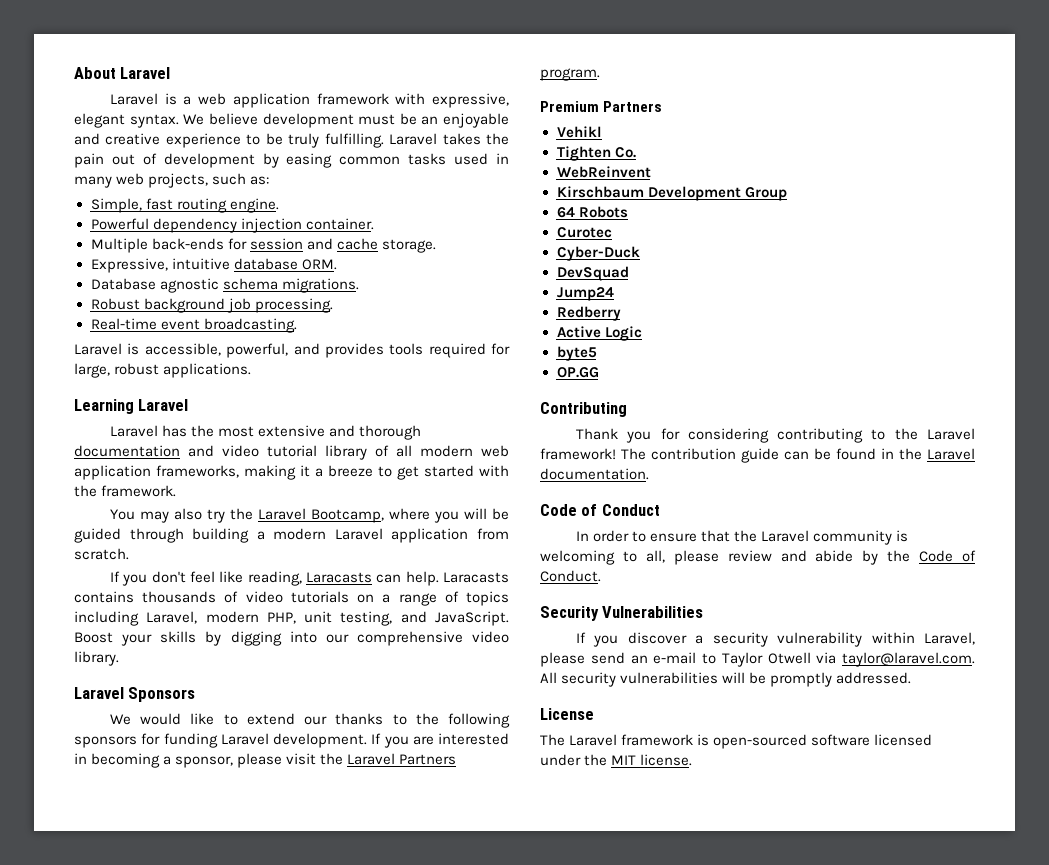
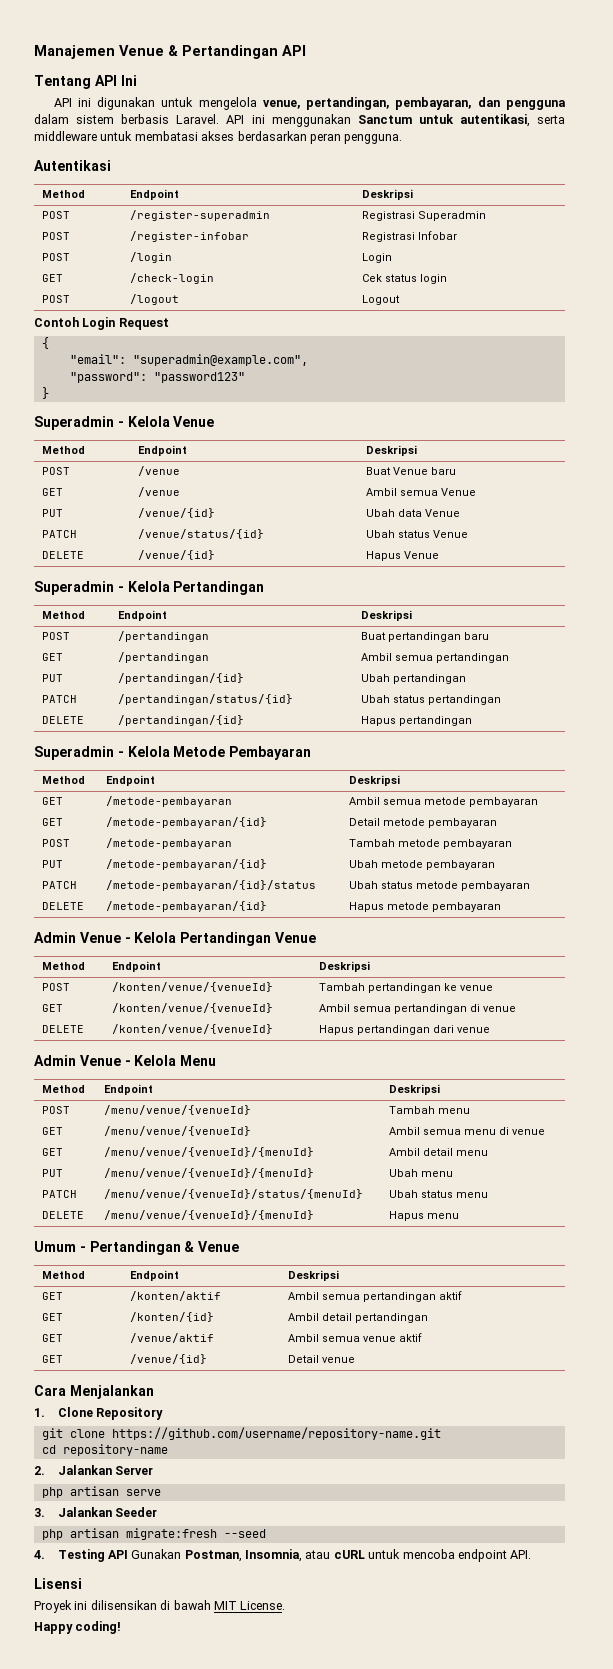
[74,67,171,79] [109,93,510,108] [74,113,509,128] [74,133,510,148] [74,153,510,168] [74,173,270,188] [90,198,279,213] [90,218,374,233] [90,238,436,253] [90,258,337,273] [90,278,359,293] [90,298,333,313] [90,318,297,333] [74,343,510,358] [74,363,252,378] [74,399,189,414] [109,425,422,440] [74,445,509,460] [74,465,509,480] [74,485,177,497] [109,508,509,523] [74,528,509,543] [74,548,129,560] [109,571,510,586] [74,591,510,606] [74,611,509,626] [74,631,509,646] [74,651,119,666] [74,687,196,702] [109,713,510,728] [74,733,509,748] [74,753,457,768] [540,68,600,81] [540,101,663,112] [556,126,602,138] [556,146,636,161] [556,166,651,178] [556,186,787,201] [556,206,628,218] [556,227,612,238] [556,246,640,261] [556,266,629,281] [556,287,614,301] [556,306,621,321] [556,326,642,341] [556,346,597,361] [556,367,599,378] [540,402,627,417] [575,428,975,443] [540,448,975,463] [540,468,649,480] [540,504,660,516] [575,530,909,545] [540,550,976,565] [540,570,601,582] [540,606,704,621] [575,632,975,647] [540,652,975,667] [540,672,912,687] [540,708,594,720] [540,734,933,749] [540,754,693,766] About Laravel // Laravel is a web application framework with expressive, elegant syntax. We believe development must be an enjoyable and creative experience to be truly fulfilling. Laravel takes the pain out of development by easing common tasks used in many web projects, such as: // Simple, fast routing engine. // Powerful dependency injection container. // Multiple back-ends for session and cache storage. // Expressive, intuitive database ORM. // Database agnostic schema migrations. // Robust background job processing. // Real-time event broadcasting. // Laravel is accessible, powerful, and provides tools required for large, robust applications. // Learning Laravel // Laravel has the most extensive and thorough documentation and video tutorial library of all modern web application frameworks, making it a breeze to get started with the framework. // You may also try the Laravel Bootcamp, where you will be guided through building a modern Laravel application from scratch. // If you don't feel like reading, Laracasts can help. Laracasts contains thousands of video tutorials on a range of topics including Laravel, modern PHP, unit testing, and JavaScript. Boost your skills by digging into our comprehensive video library. // Laravel Sponsors // We would like to extend our thanks to the following sponsors for funding Laravel development. If you are interested in becoming a sponsor, please visit the Laravel Partners program. // Premium Partners // Vehikl // Tighten Co. // WebReinvent // Kirschbaum Development Group // 64 Robots // Curotec // Cyber-Duck // DevSquad // Jump24 // Redberry // Active Logic // byte5 // OP.GG // Contributing // Thank you for considering contributing to the Laravel framework! The contribution guide can be found in the Laravel documentation. // Code of Conduct // In order to ensure that the Laravel community is welcoming to all, please review and abide by the Code of Conduct. // Security Vulnerabilities // If you discover a security vulnerability within Laravel, please send an e-mail to Taylor Otwell via taylor@laravel.com. All security vulnerabilities will be promptly addressed. // License // The Laravel framework is open-sourced software licensed under the MIT license. -> [34,45,306,59] [34,75,137,89] [53,97,567,110] [34,114,565,127] [34,131,403,144] [34,160,111,171] [42,190,86,198] [130,189,180,200] [362,189,414,200] [42,211,71,219] [130,210,271,221] [362,211,487,221] [42,232,71,240] [130,231,250,242] [362,231,458,242] [42,253,71,261] [130,252,173,263] [362,253,393,263] [42,274,64,282] [130,273,215,284] [362,274,448,284] [42,295,71,303] [130,294,180,305] [362,295,401,305] [34,317,169,330] [41,337,49,349] [69,354,308,366] [69,372,245,383] [41,387,49,399] [34,416,215,430] [42,446,86,454] [138,445,188,456] [366,445,418,456] [42,467,71,475] [138,466,181,476] [366,467,457,475] [42,488,64,496] [138,487,181,497] [366,488,477,496] [42,509,64,517] [138,508,216,518] [366,509,461,517] [42,530,78,538] [138,529,265,539] [366,530,469,538] [42,551,85,559] [138,550,216,560] [366,551,440,561] [34,581,265,595] [42,611,86,619] [118,610,168,621] [361,610,413,621] [42,632,71,640] [118,631,210,642] [361,632,490,642] [42,653,64,661] [118,652,210,663] [361,653,510,663] [42,674,64,682] [118,673,245,684] [361,674,467,684] [42,695,78,703] [118,694,294,705] [361,695,502,705] [42,716,85,724] [118,715,245,726] [361,716,473,726] [34,746,312,760] [42,776,86,784] [106,775,156,786] [349,775,401,786] [42,797,64,805] [106,796,233,807] [349,797,539,807] [42,818,64,826] [106,817,268,828] [349,818,498,828] [42,839,71,847] [106,838,233,849] [349,839,513,849] [42,860,64,868] [106,859,268,870] [349,860,496,870] [42,881,78,889] [106,880,317,891] [349,881,531,891] [42,902,85,910] [106,901,268,912] [349,902,502,912] [34,932,316,946] [42,962,86,970] [112,961,162,972] [319,961,371,972] [42,983,71,991] [112,982,274,992] [319,983,494,993] [42,1004,64,1012] [112,1003,274,1013] [319,1004,517,1014] [42,1025,85,1033] [112,1024,274,1034] [319,1025,491,1035] [34,1055,217,1066] [42,1085,86,1093] [104,1084,154,1095] [389,1084,441,1095] [42,1106,71,1114] [104,1105,252,1115] [389,1106,471,1114] [42,1127,64,1135] [104,1126,252,1136] [389,1127,546,1135] [42,1148,64,1156] [104,1147,315,1157] [389,1148,489,1156] [42,1169,64,1177] [104,1168,315,1178] [389,1169,454,1177] [42,1190,78,1198] [104,1189,364,1199] [389,1190,489,1198] [42,1211,85,1219] [104,1210,315,1220] [389,1211,460,1221] [34,1241,240,1255] [42,1271,86,1279] [130,1270,180,1281] [288,1270,340,1281] [42,1292,64,1300] [130,1291,222,1301] [288,1291,463,1302] [42,1313,64,1321] [130,1312,215,1322] [288,1313,429,1323] [42,1334,64,1342] [130,1333,215,1343] [288,1333,423,1342] [42,1355,64,1363] [130,1354,208,1364] [288,1355,356,1363] [34,1385,154,1399] [34,1407,163,1420] [41,1427,441,1440] [41,1444,168,1456] [34,1465,153,1475] [41,1486,161,1498] [34,1507,157,1517] [41,1528,266,1540] [34,1549,532,1562] [34,1578,82,1589] [34,1600,286,1613] [34,1621,122,1634] Manajemen Venue & Pertandingan API // Tentang API Ini // API ini digunakan untuk mengelola venue, pertandingan, pembayaran, dan pengguna dalam sistem berbasis Laravel. API ini menggunakan Sanctum untuk autentikasi, serta middleware untuk membatasi akses berdasarkan peran pengguna. // Autentikasi // Method | Endpoint | Deskripsi // POST | /register-superadmin | Registrasi Superadmin // POST | /register-infobar | Registrasi Infobar // POST | /login | Login // GET | /check-login | Cek status login // POST | /logout | Logout // Contoh Login Request // { // "email": "superadmin@example.com", // "password": "password123" // } // Superadmin - Kelola Venue // Method | Endpoint | Deskripsi // POST | /venue | Buat Venue baru // GET | /venue | Ambil semua Venue // PUT | /venue/{id} | Ubah data Venue // PATCH | /venue/status/{id} | Ubah status Venue // DELETE | /venue/{id} | Hapus Venue // Superadmin - Kelola Pertandingan // Method | Endpoint | Deskripsi // POST | /pertandingan | Buat pertandingan baru // GET | /pertandingan | Ambil semua pertandingan // PUT | /pertandingan/{id} | Ubah pertandingan // PATCH | /pertandingan/status/{id} | Ubah status pertandingan // DELETE | /pertandingan/{id} | Hapus pertandingan // Superadmin - Kelola Metode Pembayaran // Method | Endpoint | Deskripsi // GET | /metode-pembayaran | Ambil semua metode pembayaran // GET | /metode-pembayaran/{id} | Detail metode pembayaran // POST | /metode-pembayaran | Tambah metode pembayaran // PUT | /metode-pembayaran/{id} | Ubah metode pembayaran // PATCH | /metode-pembayaran/{id}/status | Ubah status metode pembayaran // DELETE | /metode-pembayaran/{id} | Hapus metode pembayaran // Admin Venue - Kelola Pertandingan Venue // Method | Endpoint | Deskripsi // POST | /konten/venue/{venueId} | Tambah pertandingan ke venue // GET | /konten/venue/{venueId} | Ambil semua pertandingan di venue // DELETE | /konten/venue/{venueId} | Hapus pertandingan dari venue // Admin Venue - Kelola Menu // Method | Endpoint | Deskripsi // POST | /menu/venue/{venueId} | Tambah menu // GET | /menu/venue/{venueId} | Ambil semua menu di venue // GET | /menu/venue/{venueId}/{menuId} | Ambil detail menu // PUT | /menu/venue/{venueId}/{menuId} | Ubah menu // PATCH | /menu/venue/{venueId}/status/{menuId} | Ubah status menu // DELETE | /menu/venue/{venueId}/{menuId} | Hapus menu // Umum - Pertandingan & Venue // Method | Endpoint | Deskripsi // GET | /konten/aktif | Ambil semua pertandingan aktif // GET | /konten/{id} | Ambil detail pertandingan // GET | /venue/aktif | Ambil semua venue aktif // GET | /venue/{id} | Detail venue // Cara Menjalankan // 1. Clone Repository // git clone https://github.com/username/repository-name.git // cd repository-name // 2. Jalankan Server // php artisan serve // 3. Jalankan Seeder // php artisan migrate:fresh --seed // 4. Testing API Gunakan Postman, Insomnia, atau cURL untuk mencoba endpoint API. // Lisensi // Proyek ini dilisensikan di bawah MIT License. // Happy coding!

